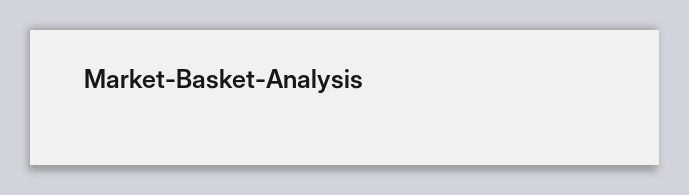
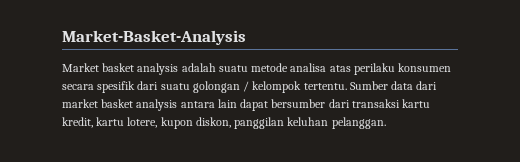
(363, 81) none -> [62,63,452,75] [62,81,438,93] [62,99,431,111] [62,117,386,129] // Market basket analysis adalah suatu metode analisa atas perilaku konsumen secara spesifik dari suatu golongan / kelompok tertentu. Sumber data dari market basket analysis antara lain dapat bersumber dari transaksi kartu kredit, kartu lotere, kupon diskon, panggilan keluhan pelanggan.

